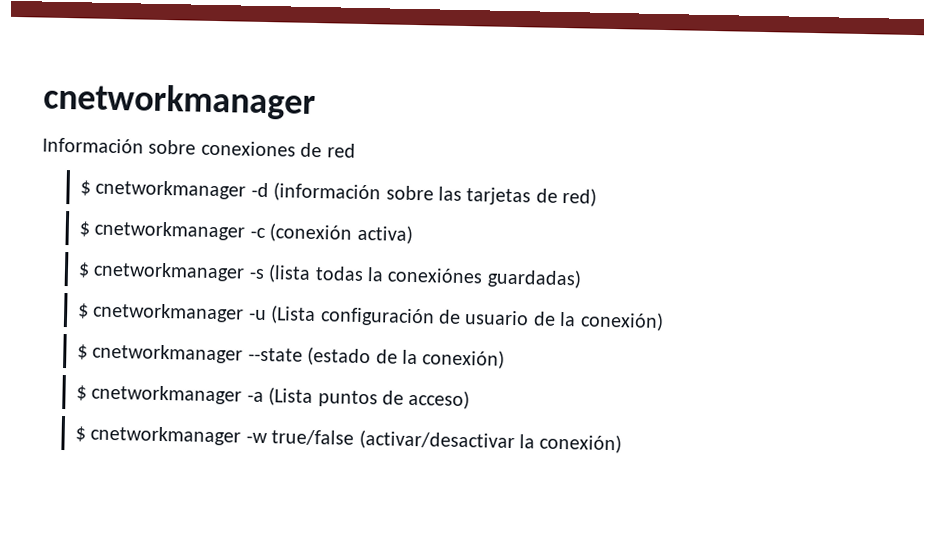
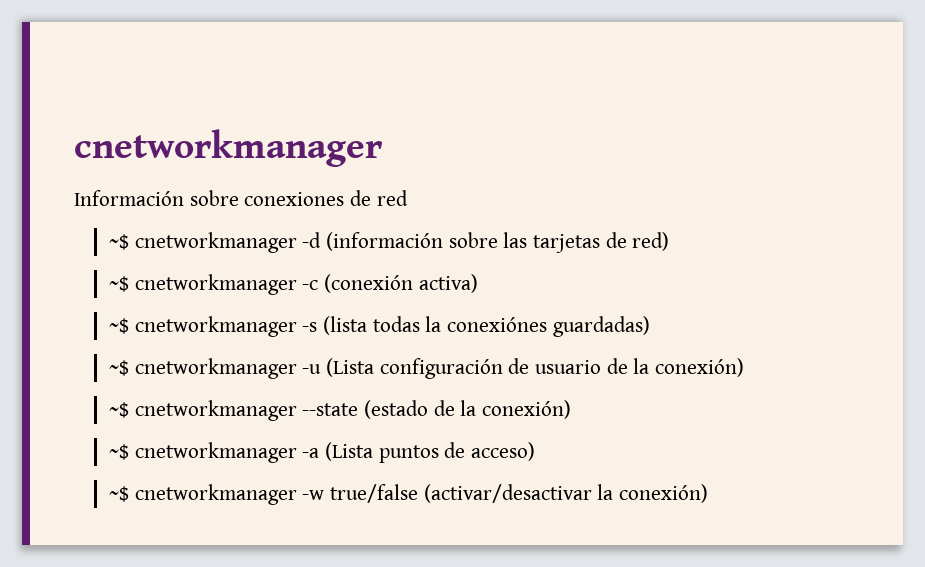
[79,180,91,196] $ -> [109,234,130,250] ~$
[78,221,90,237] $ -> [109,276,130,292] ~$
[77,262,90,278] $ -> [109,318,130,334] ~$
[77,303,89,319] $ -> [109,360,130,376] ~$
[76,344,88,360] $ -> [109,402,130,418] ~$
[75,385,87,401] $ -> [109,444,130,460] ~$
[74,426,86,442] $ -> [109,486,130,502] ~$

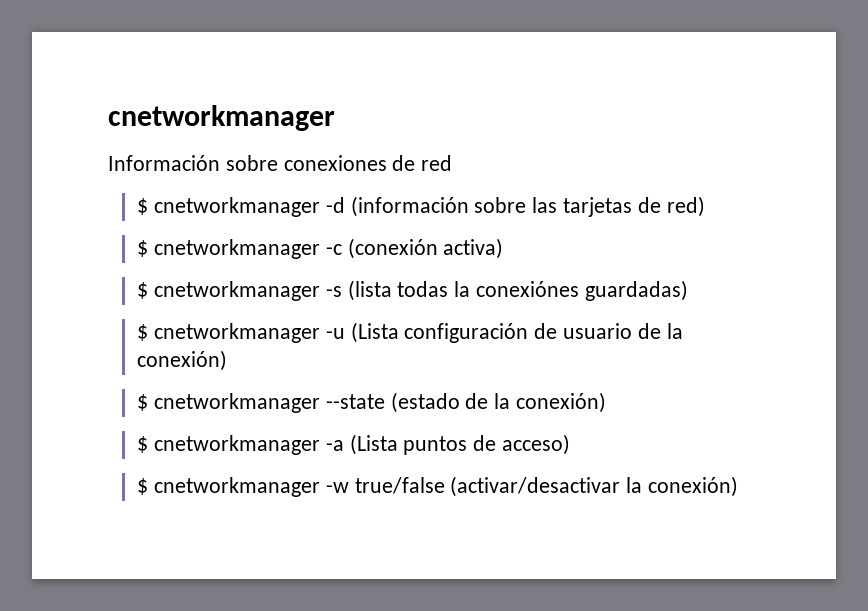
[109,234,130,250] ~$ -> [137,198,149,215] $
[109,276,130,292] ~$ -> [137,240,149,257] $
[109,318,130,334] ~$ -> [137,282,149,299] $
[109,360,130,376] ~$ -> [137,324,149,341] $
[109,402,130,418] ~$ -> [137,394,149,411] $
[109,444,130,460] ~$ -> [137,436,149,453] $
[109,486,130,502] ~$ -> [137,478,149,495] $

